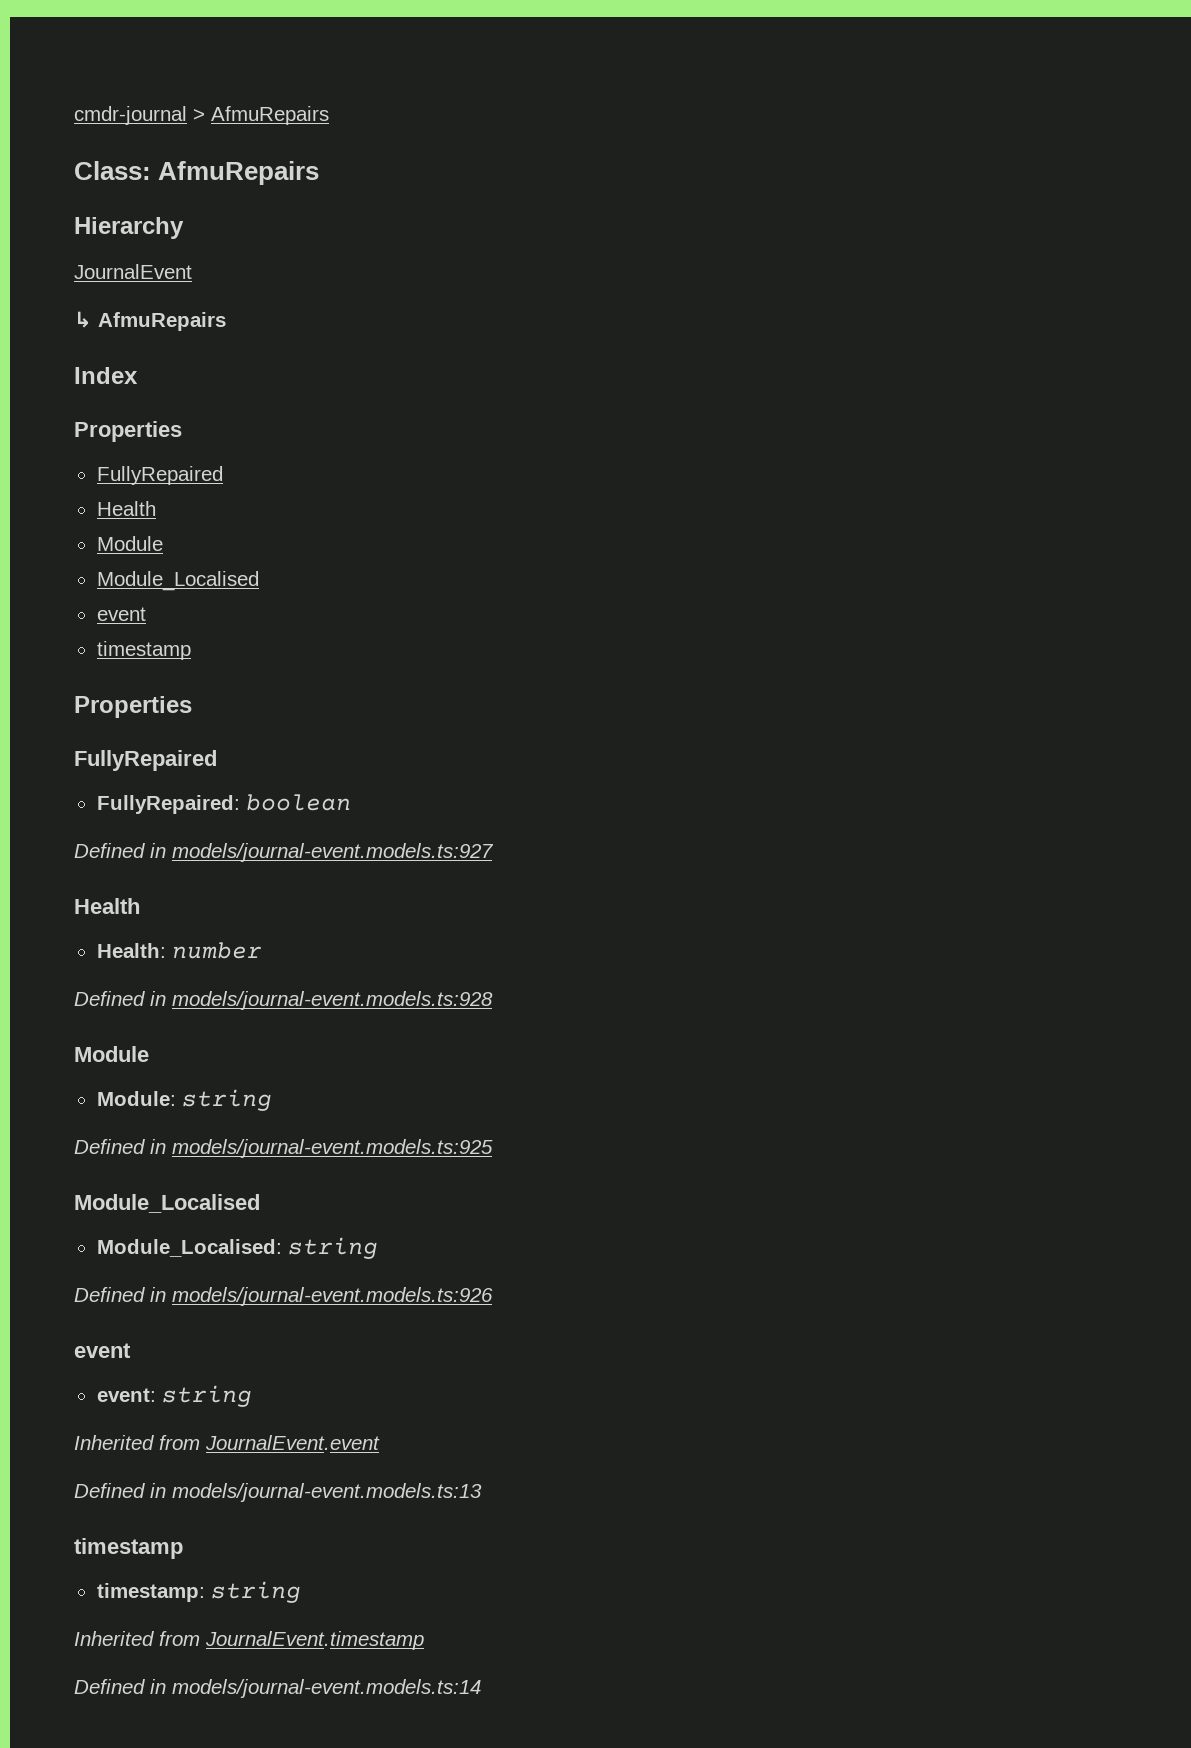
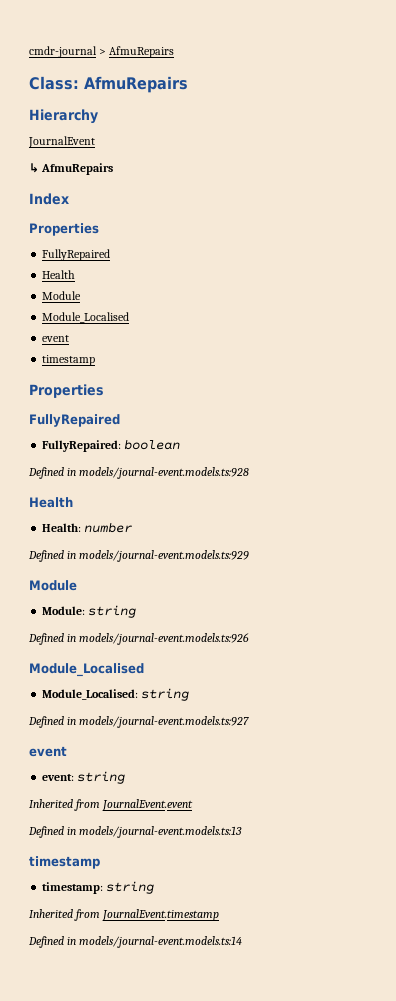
[172,843,494,862] models/journal-event.models.ts:927 -> [79,467,250,479] models/journal-event.models.ts:928
[172,991,493,1010] models/journal-event.models.ts:928 -> [79,550,250,562] models/journal-event.models.ts:929
[172,1139,493,1158] models/journal-event.models.ts:925 -> [79,633,250,645] models/journal-event.models.ts:926
[172,1287,493,1306] models/journal-event.models.ts:926 -> [79,716,250,728] models/journal-event.models.ts:927

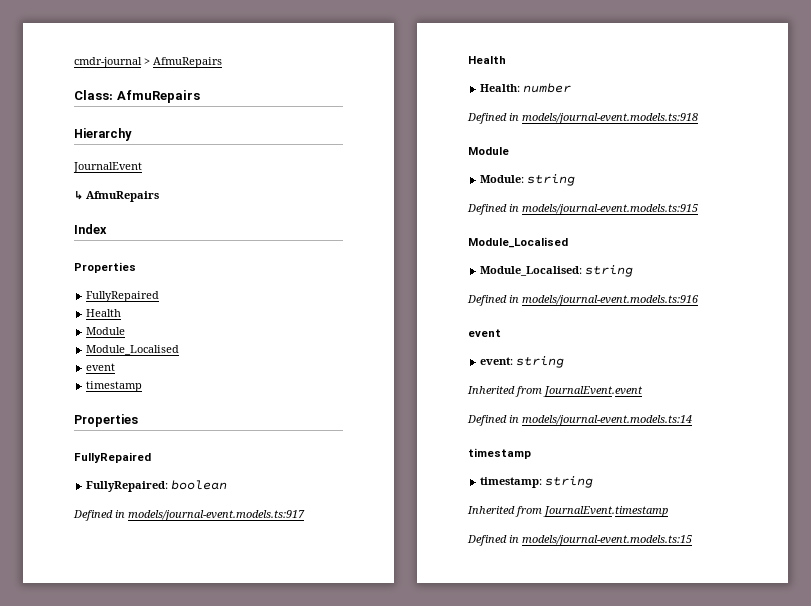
[79,467,250,479] models/journal-event.models.ts:928 -> [128,510,305,521] models/journal-event.models.ts:917
[79,550,250,562] models/journal-event.models.ts:929 -> [522,113,698,124] models/journal-event.models.ts:918
[79,633,250,645] models/journal-event.models.ts:926 -> [522,204,698,215] models/journal-event.models.ts:915
[79,716,250,728] models/journal-event.models.ts:927 -> [522,295,699,306] models/journal-event.models.ts:916
[79,826,243,838] models/journal-event.models.ts:13 -> [522,415,692,426] models/journal-event.models.ts:14
[79,936,243,948] models/journal-event.models.ts:14 -> [522,535,692,546] models/journal-event.models.ts:15

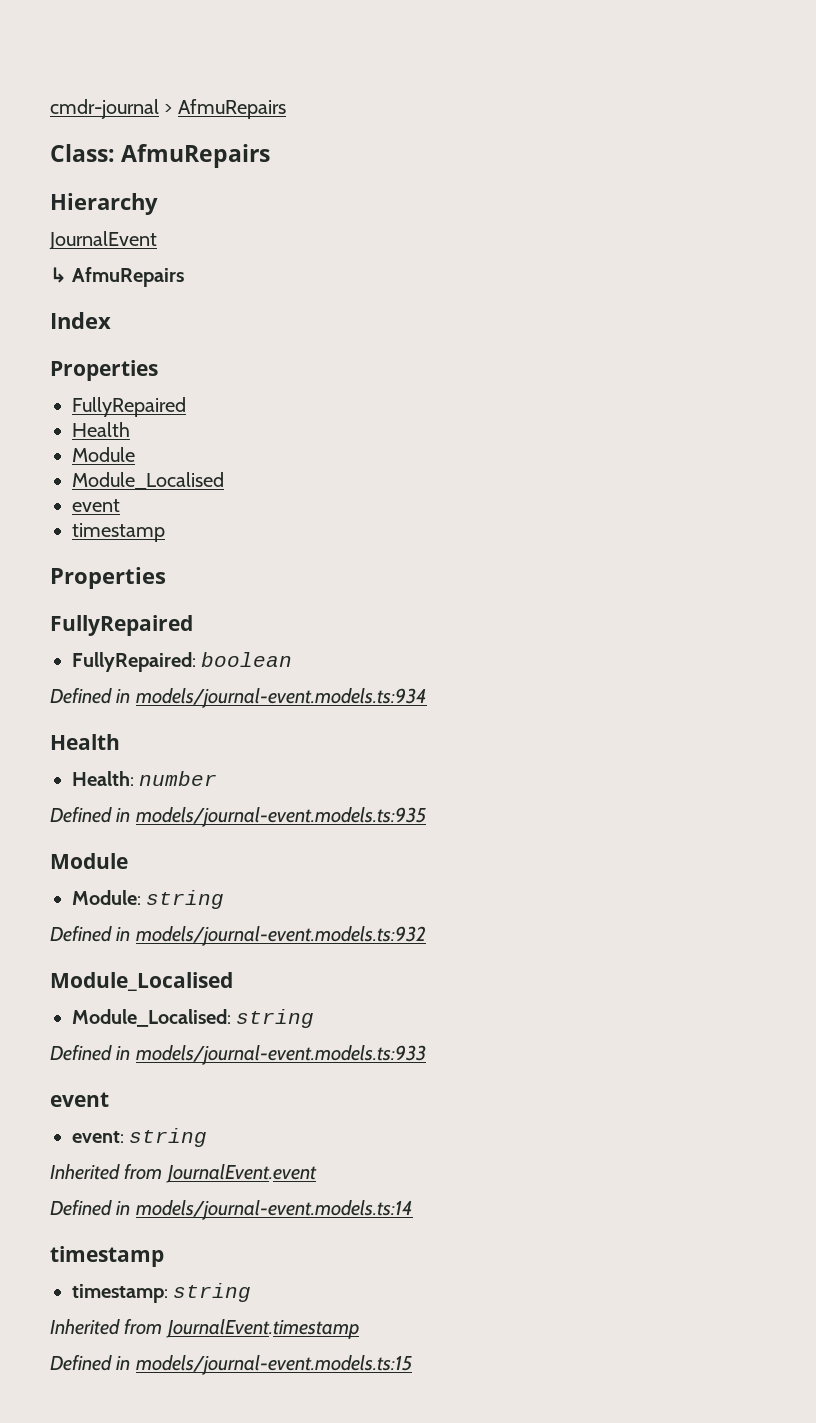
[128,510,305,521] models/journal-event.models.ts:917 -> [135,688,427,708] models/journal-event.models.ts:934
[522,113,698,124] models/journal-event.models.ts:918 -> [135,807,426,827] models/journal-event.models.ts:935
[522,204,698,215] models/journal-event.models.ts:915 -> [135,926,426,946] models/journal-event.models.ts:932
[522,295,699,306] models/journal-event.models.ts:916 -> [135,1045,426,1065] models/journal-event.models.ts:933

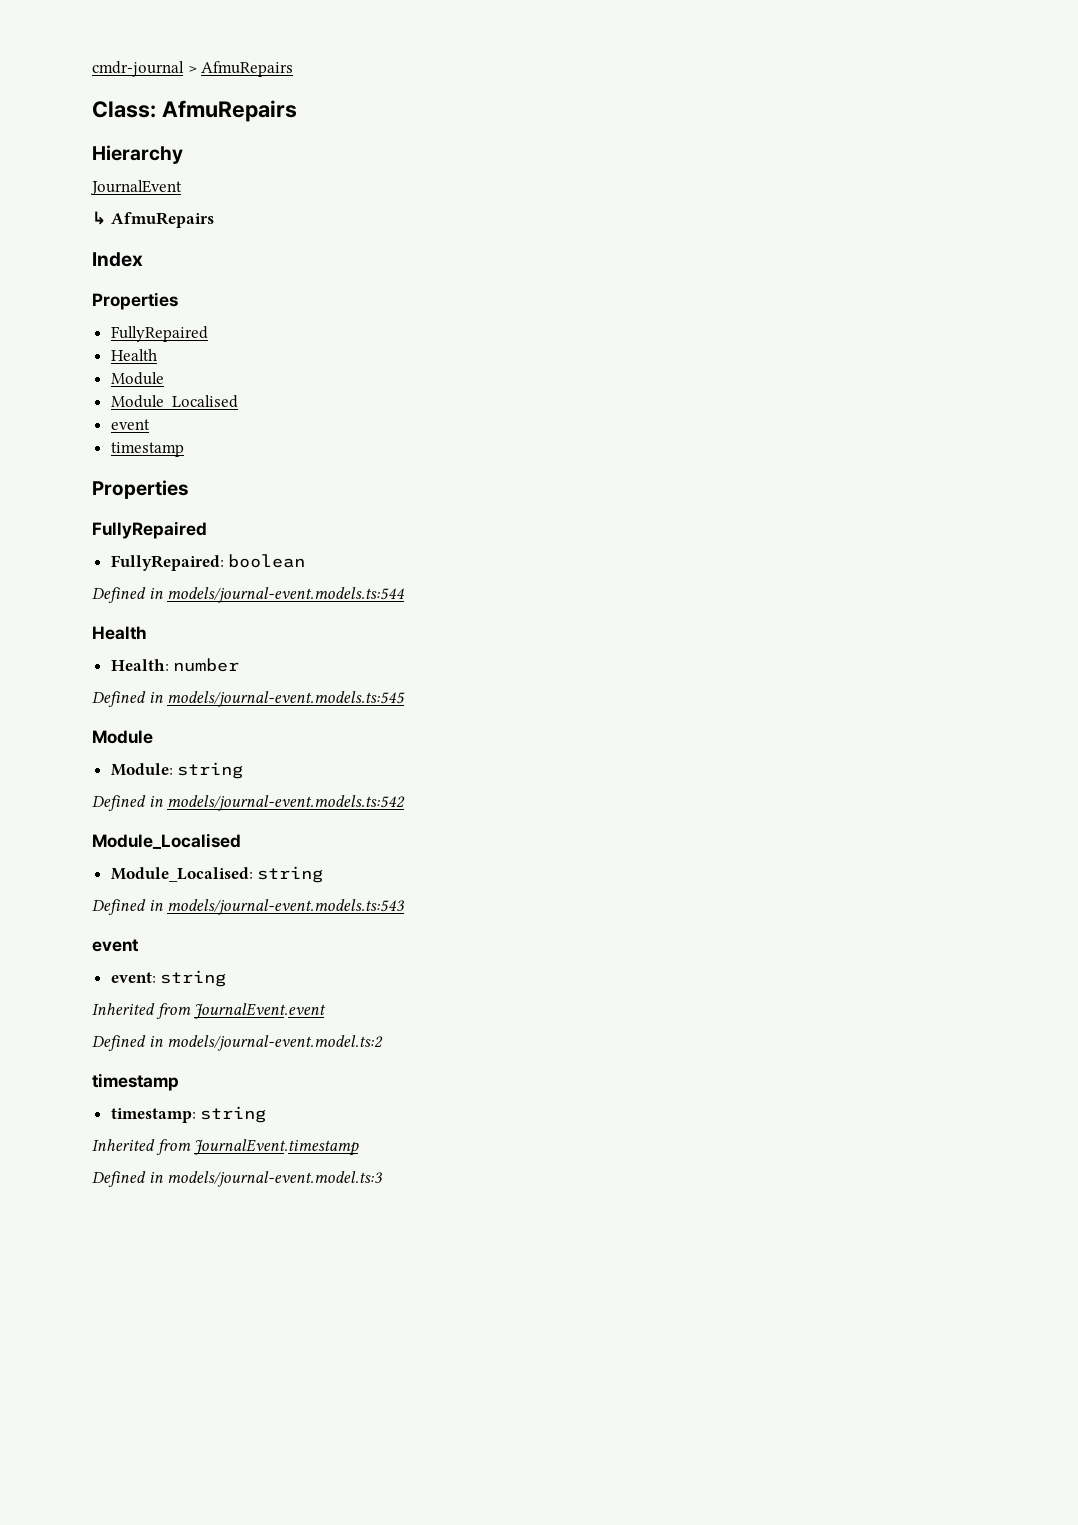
[135,688,427,708] models/journal-event.models.ts:934 -> [167,587,406,603] models/journal-event.models.ts:544
[135,807,426,827] models/journal-event.models.ts:935 -> [167,691,406,707] models/journal-event.models.ts:545
[135,926,426,946] models/journal-event.models.ts:932 -> [167,795,406,811] models/journal-event.models.ts:542
[135,1045,426,1065] models/journal-event.models.ts:933 -> [167,899,406,915] models/journal-event.models.ts:543
[135,1200,413,1220] models/journal-event.models.ts:14 -> [167,1035,384,1051] models/journal-event.model.ts:2
[135,1355,412,1375] models/journal-event.models.ts:15 -> [167,1171,384,1187] models/journal-event.model.ts:3

